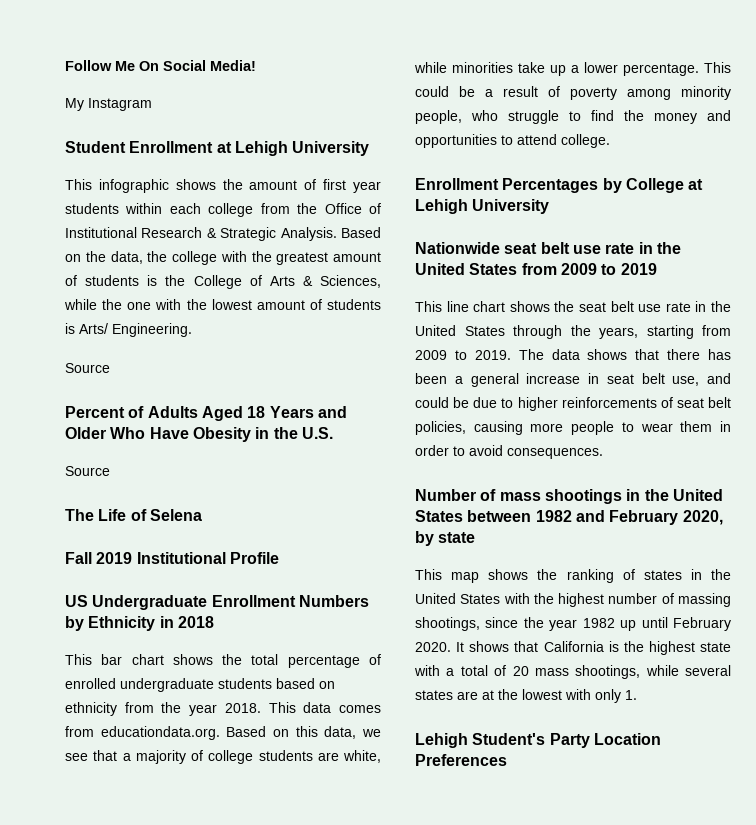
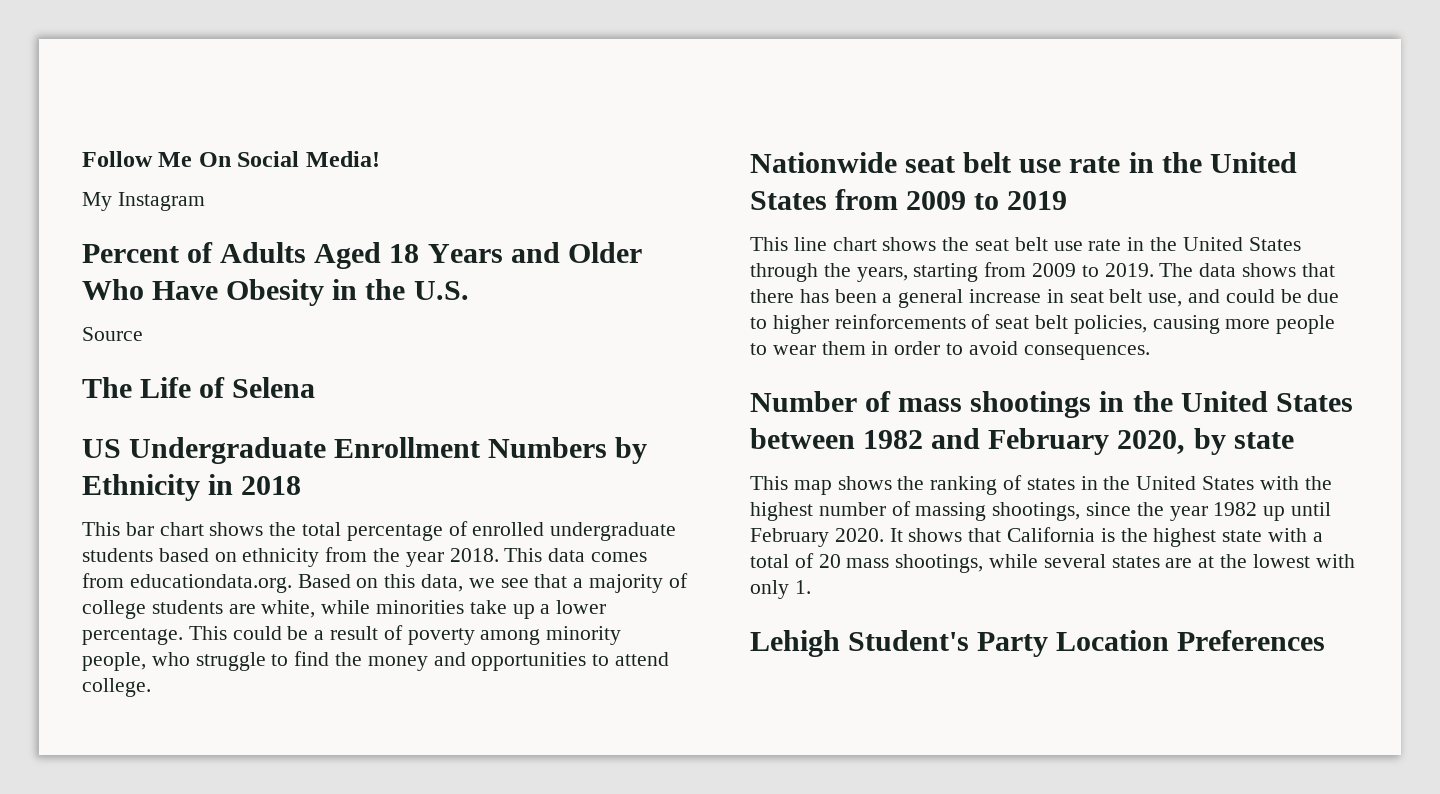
[65,141,370,156] [65,179,381,193] [65,203,381,217] [65,227,381,241] [65,251,381,265] [65,275,381,289] [64,299,381,310] [65,323,192,337] [65,363,110,373] // Student Enrollment at Lehigh University // This infographic shows the amount of first year students within each college from the Office of Institutional Research & Strategic Analysis. Based on the data, the college with the greatest amount of students is the College of Arts & Sciences, while the one with the lowest amount of students is Arts/ Engineering. // Source -> (205, 201) none
[65,552,279,564] // Fall 2019 Institutional Profile -> (316, 387) none
[415,178,704,193] [415,199,550,214] // Enrollment Percentages by College at Lehigh University -> (151, 687) none

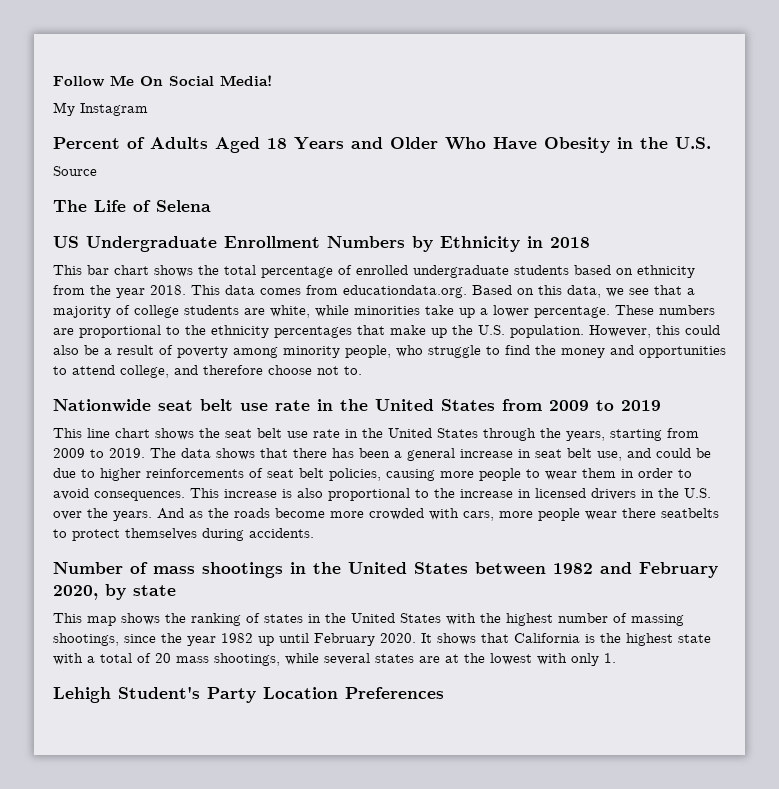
[188,626,282,640] This could -> [615,305,715,315] [53,325,720,338] [53,345,79,355] These numbers are proportional to the ethnicity percentages that make up the U.S. population. However, this could also
[82,678,151,697] college. -> [120,365,362,378] college, and therefore choose not to.
(1150, 352) none -> [190,488,711,501] [53,508,719,521] [53,528,314,541] This increase is also proportional to the increase in licensed drivers in the U.S. over the years. And as the roads become more crowded with cars, more people wear there seatbelts to protect themselves during accidents.

